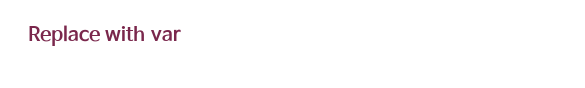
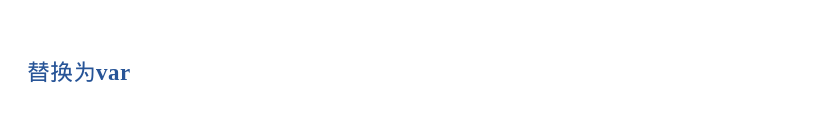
[28,25,146,46] Replace with -> [27,61,96,83] 替换为

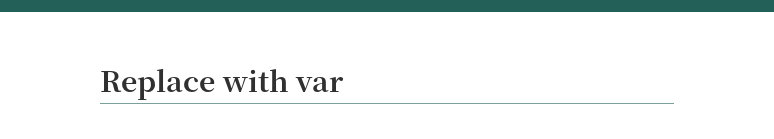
[27,61,96,83] 替换为 -> [100,68,289,100] Replace with

